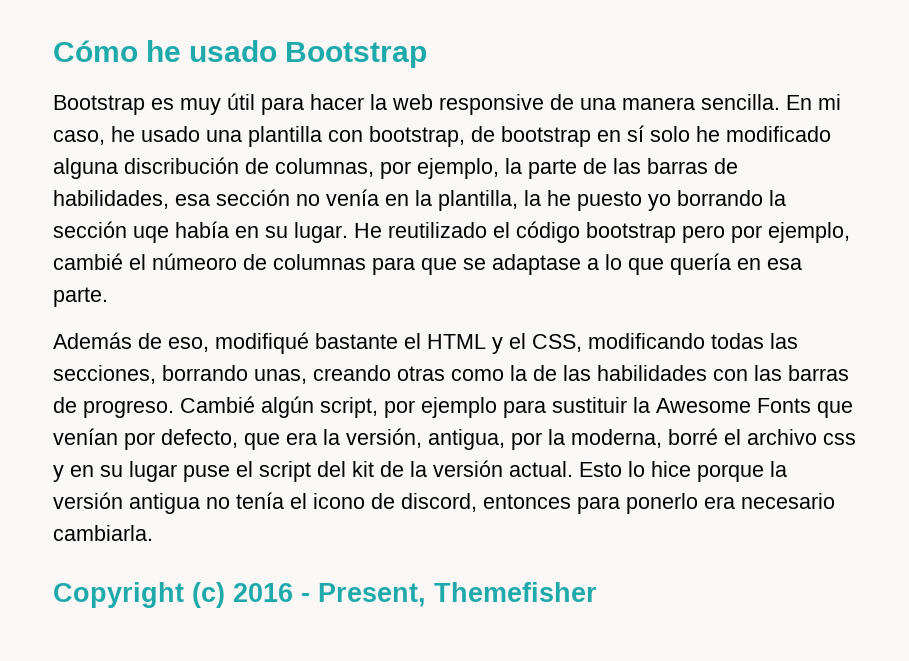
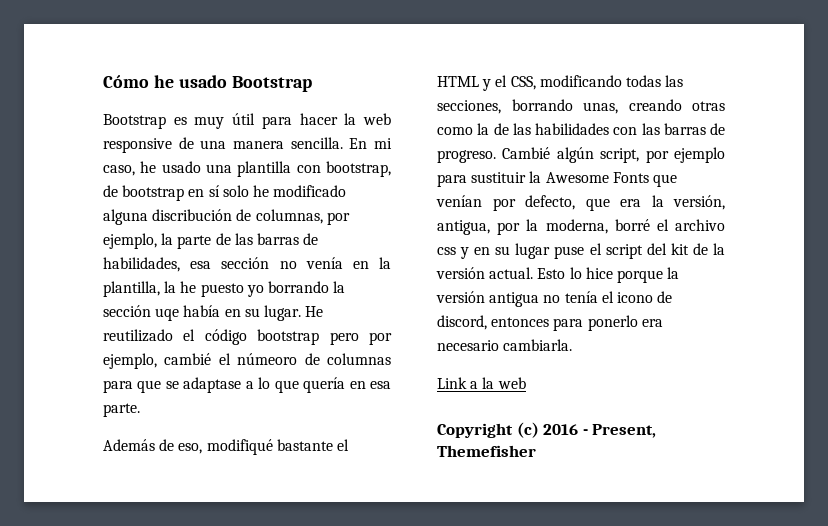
(153, 533) none -> [437,377,526,389] // Link a la web

